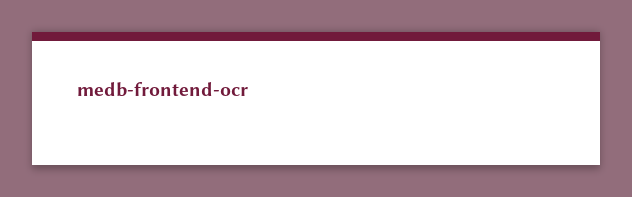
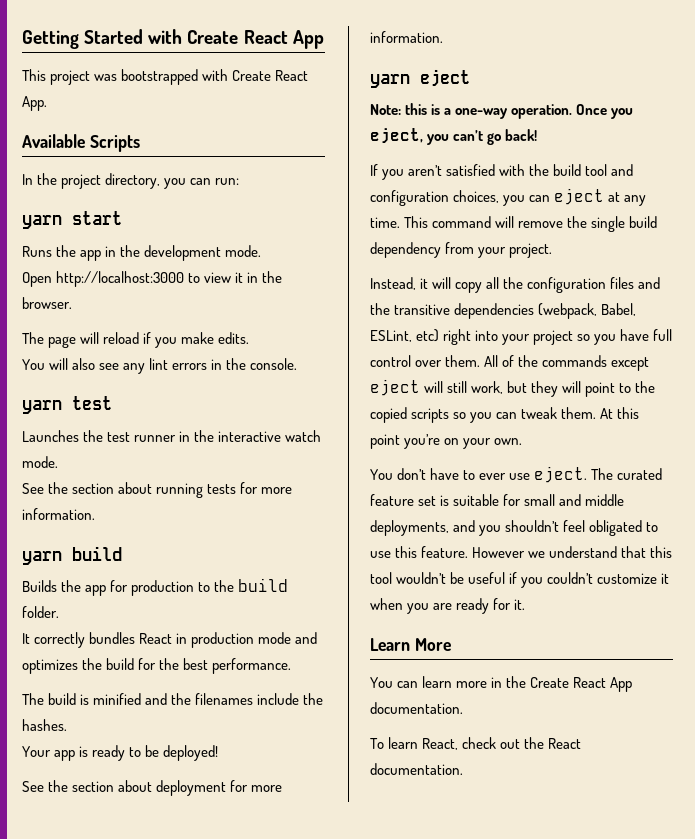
[77,82,248,97] medb-frontend-ocr -> [22,29,324,49] [22,69,309,85] [22,96,47,111] [22,134,140,152] [22,173,240,189] [22,211,122,229] [22,245,262,261] [22,271,283,287] [22,297,72,309] [22,332,250,348] [22,358,298,374] [22,396,112,414] [22,430,322,442] [22,456,58,468] [22,482,293,498] [22,508,95,520] [22,546,122,565] [22,578,289,596] [22,606,59,618] [22,632,318,648] [22,658,292,674] [22,693,324,705] [22,719,67,731] [22,745,219,761] [22,780,283,796] [370,31,443,43] [370,69,470,88] [370,103,634,119] [370,128,538,145] [370,164,634,180] [370,188,647,206] [370,216,658,232] [370,242,553,258] [370,277,661,293] [370,303,637,319] [370,329,673,345] [370,355,650,371] [370,379,656,397] [370,407,640,423] [370,434,523,449] [370,466,663,483] [370,494,625,506] [370,520,659,536] [370,546,673,558] [370,572,670,588] [370,598,526,614] [370,638,451,651] [370,676,633,692] [370,702,463,714] [370,737,582,750] [370,763,463,775] Getting Started with Create React App // This project was bootstrapped with Create React App. // Available Scripts // In the project directory, you can run: // yarn start // Runs the app in the development mode. // Open http://localhost:3000 to view it in the browser. // The page will reload if you make edits. // You will also see any lint errors in the console. // yarn test // Launches the test runner in the interactive watch mode. // See the section about running tests for more information. // yarn build // Builds the app for production to the build folder. // It correctly bundles React in production mode and optimizes the build for the best performance. // The build is minified and the filenames include the hashes. // Your app is ready to be deployed! // See the section about deployment for more information. // yarn eject // Note: this is a one-way operation. Once you eject, you can’t go back! // If you aren’t satisfied with the build tool and configuration choices, you can eject at any time. This command will remove the single build dependency from your project. // Instead, it will copy all the configuration files and the transitive dependencies (webpack, Babel, ESLint, etc) right into your project so you have full control over them. All of the commands except eject will still work, but they will point to the copied scripts so you can tweak them. At this point you’re on your own. // You don’t have to ever use eject. The curated feature set is suitable for small and middle deployments, and you shouldn’t feel obligated to use this feature. However we understand that this tool wouldn’t be useful if you couldn’t customize it when you are ready for it. // Learn More // You can learn more in the Create React App documentation. // To learn React, check out the React documentation.

